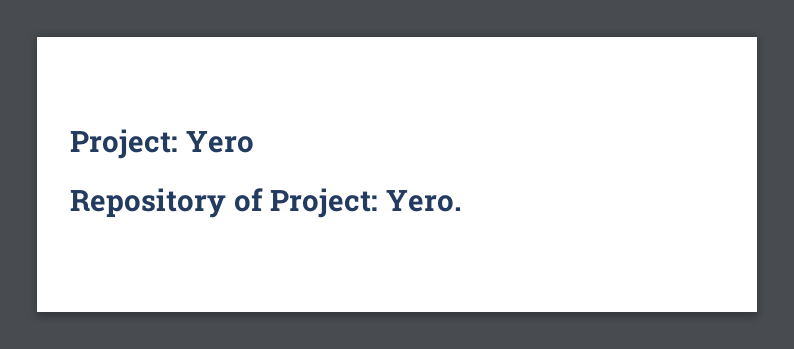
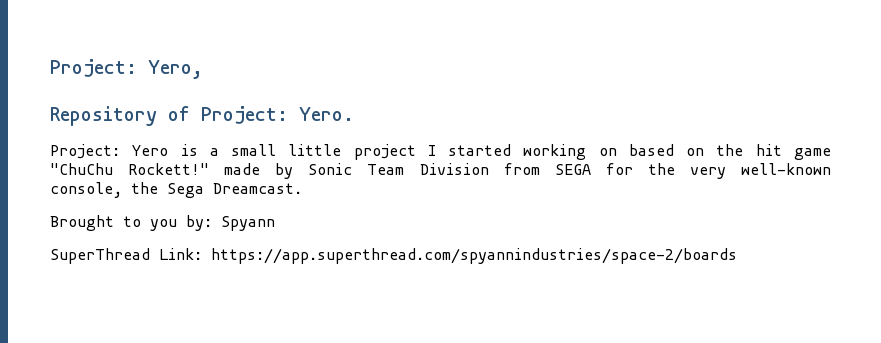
[70,129,254,159] Project: Yero -> [50,59,203,79] Project: Yero,
(462, 201) none -> [50,144,831,160] [50,163,831,179] [50,182,302,198] [50,215,275,231] [50,248,737,264] // Project: Yero is a small little project I started working on based on the hit game "ChuChu Rockett!" made by Sonic Team Division from SEGA for the very well-known console, the Sega Dreamcast. // Brought to you by: Spyann // SuperThread Link: https://app.superthread.com/spyannindustries/space-2/boards

